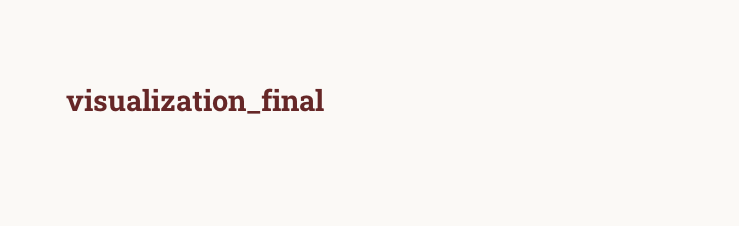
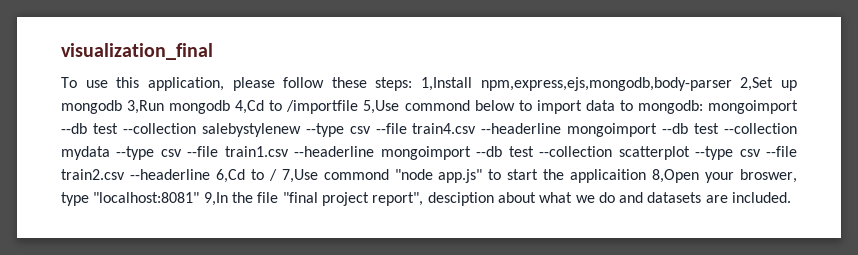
(324, 101) none -> [61,77,797,91] [61,100,798,114] [61,123,798,137] [61,146,797,160] [61,169,798,183] [61,192,792,206] // To use this application, please follow these steps: 1,Install npm,express,ejs,mongodb,body-parser 2,Set up mongodb 3,Run mongodb 4,Cd to /importfile 5,Use commond below to import data to mongodb: mongoimport --db test --collection salebystylenew --type csv --file train4.csv --headerline mongoimport --db test --collection mydata --type csv --file train1.csv --headerline mongoimport --db test --collection scatterplot --type csv --file train2.csv --headerline 6,Cd to / 7,Use commond "node app.js" to start the applicaition 8,Open your broswer, type "localhost:8081" 9,In the file "final project report", desciption about what we do and datasets are included.

